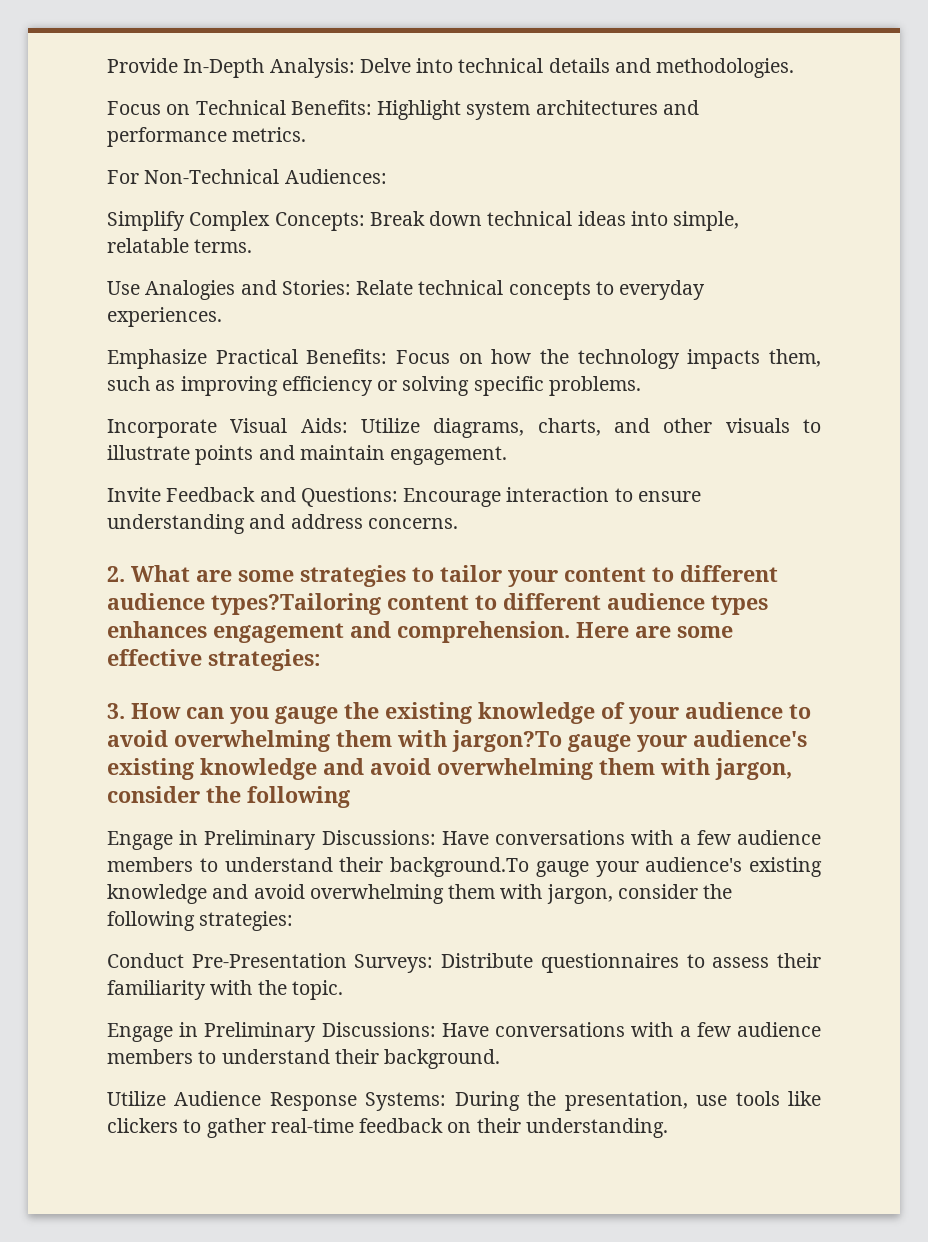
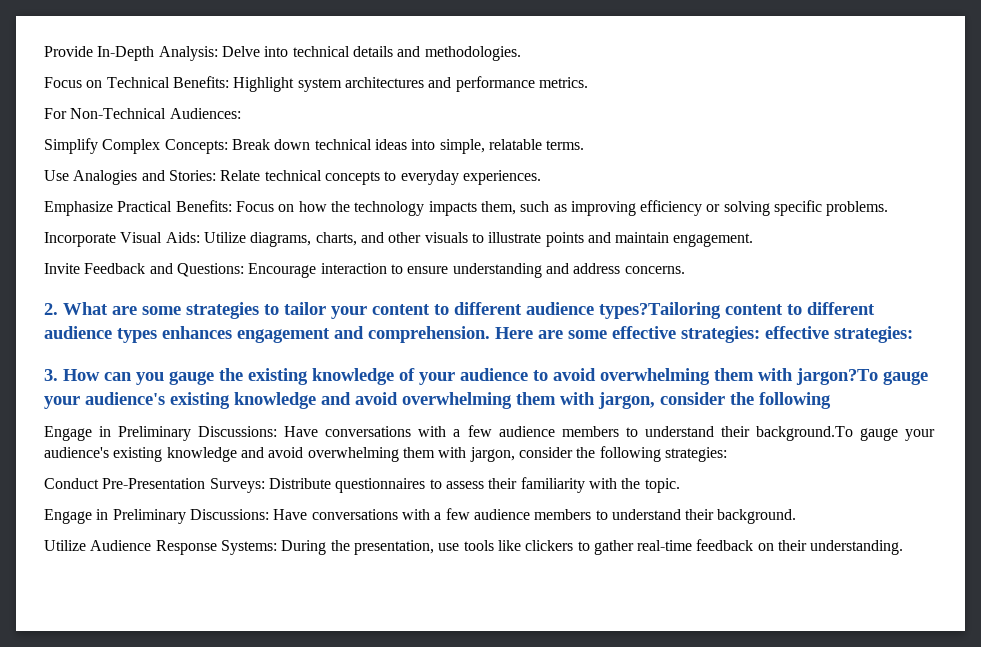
(321, 660) none -> [765,326,913,343] effective strategies:

